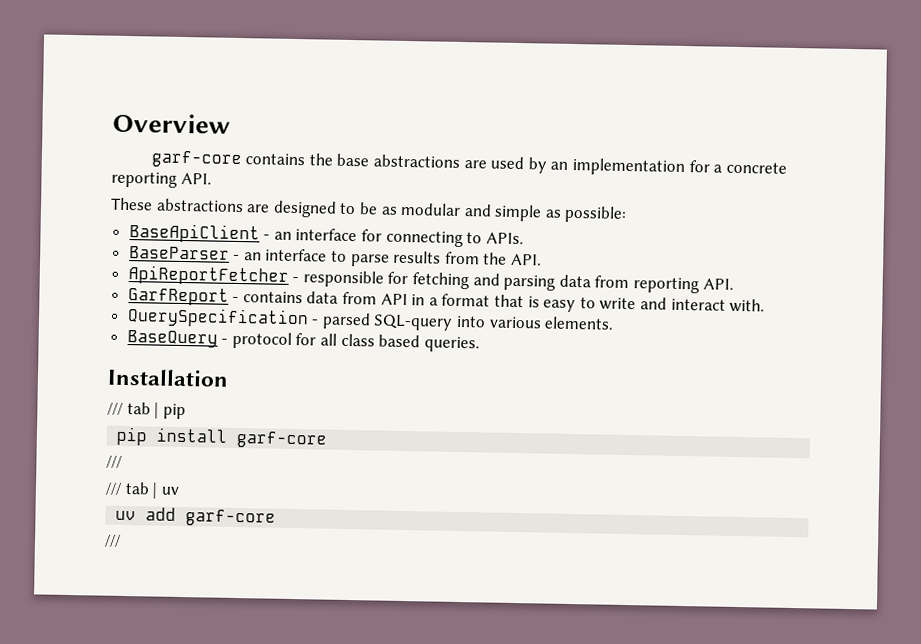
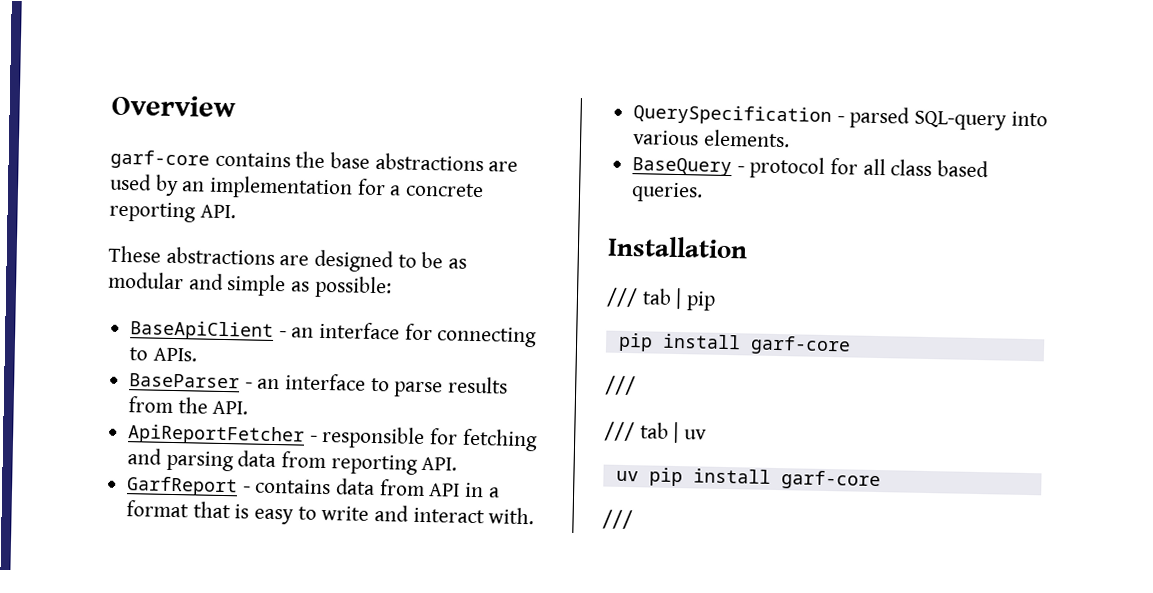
[145,507,177,521] add -> [648,467,771,487] pip install

